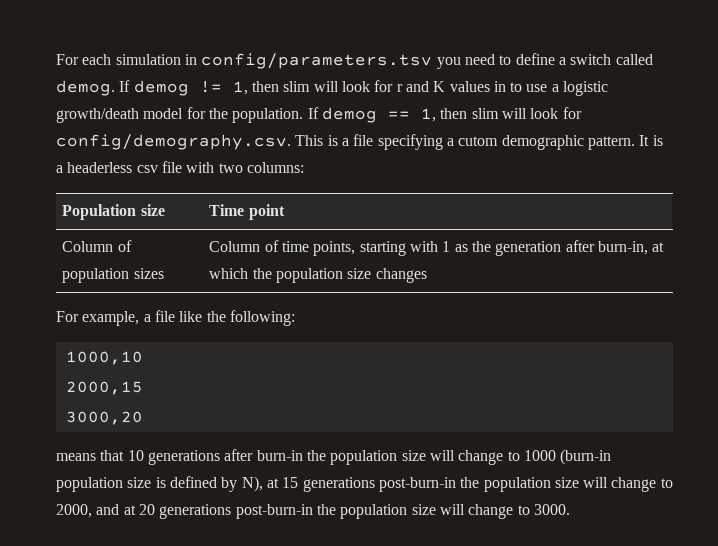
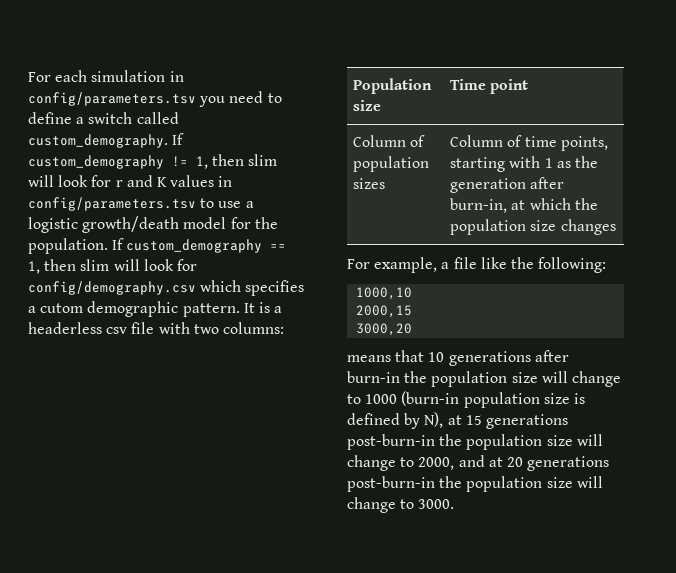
[56,80,189,96] demog. If demog -> [28,133,185,148] [28,155,164,169] custom_demography. If custom_demography
(506, 86) none -> [28,197,196,211] config/parameters.tsv
[321,107,377,123] demog -> [126,239,263,253] custom_demography
[56,134,443,150] config/demography.csv. This is a file specifying -> [28,280,305,296] config/demography.csv which specifies

